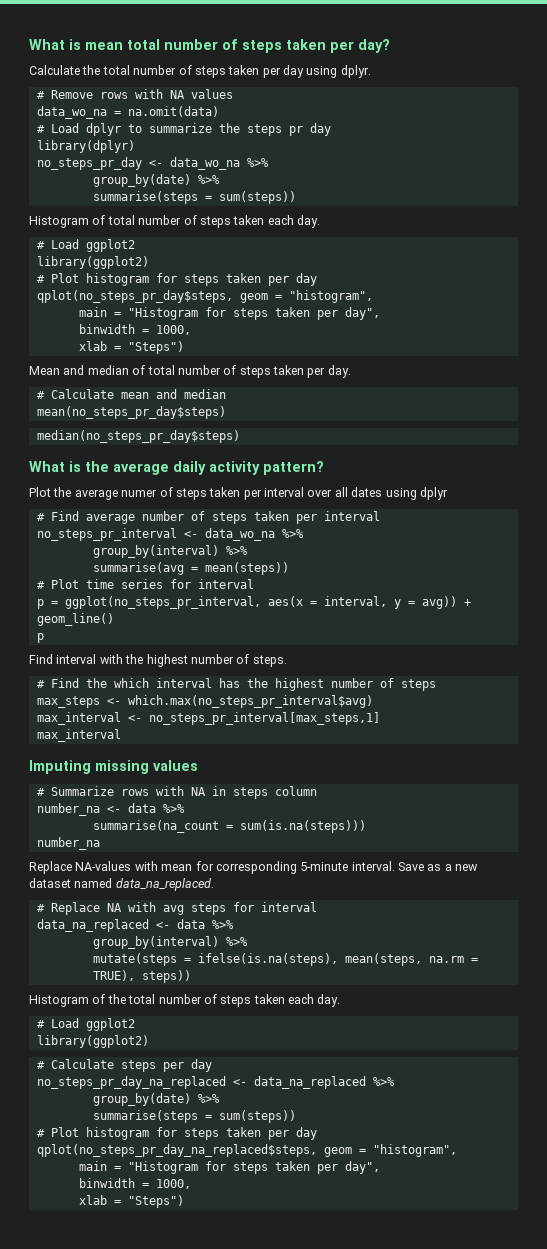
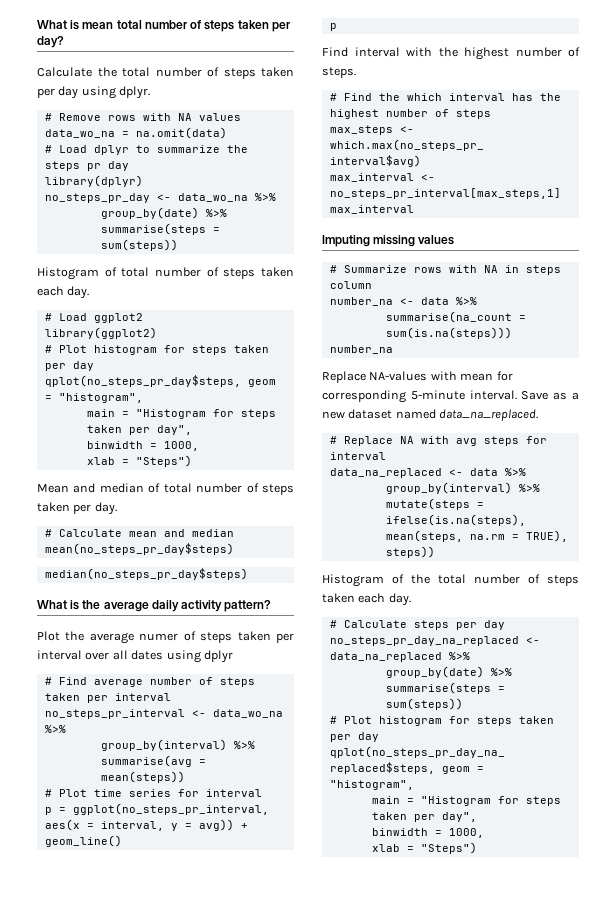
[36,1018,135,1031] [36,1035,149,1048] // # Load ggplot2 // library(ggplot2) -> (411, 599) none

